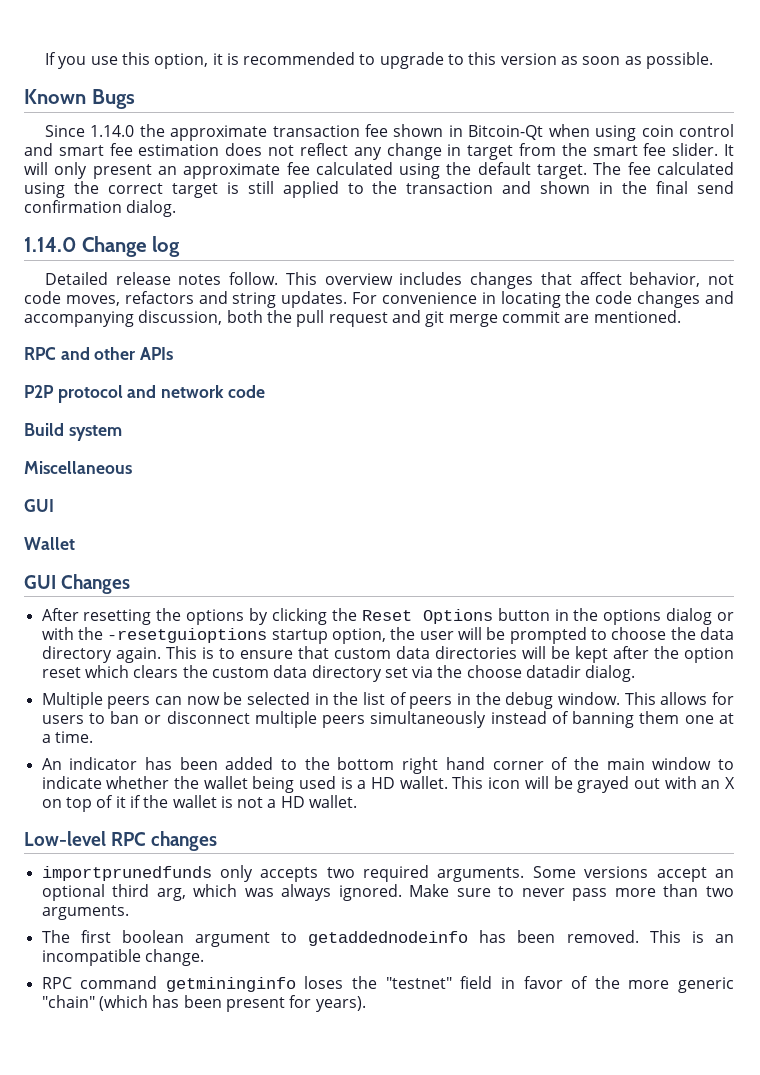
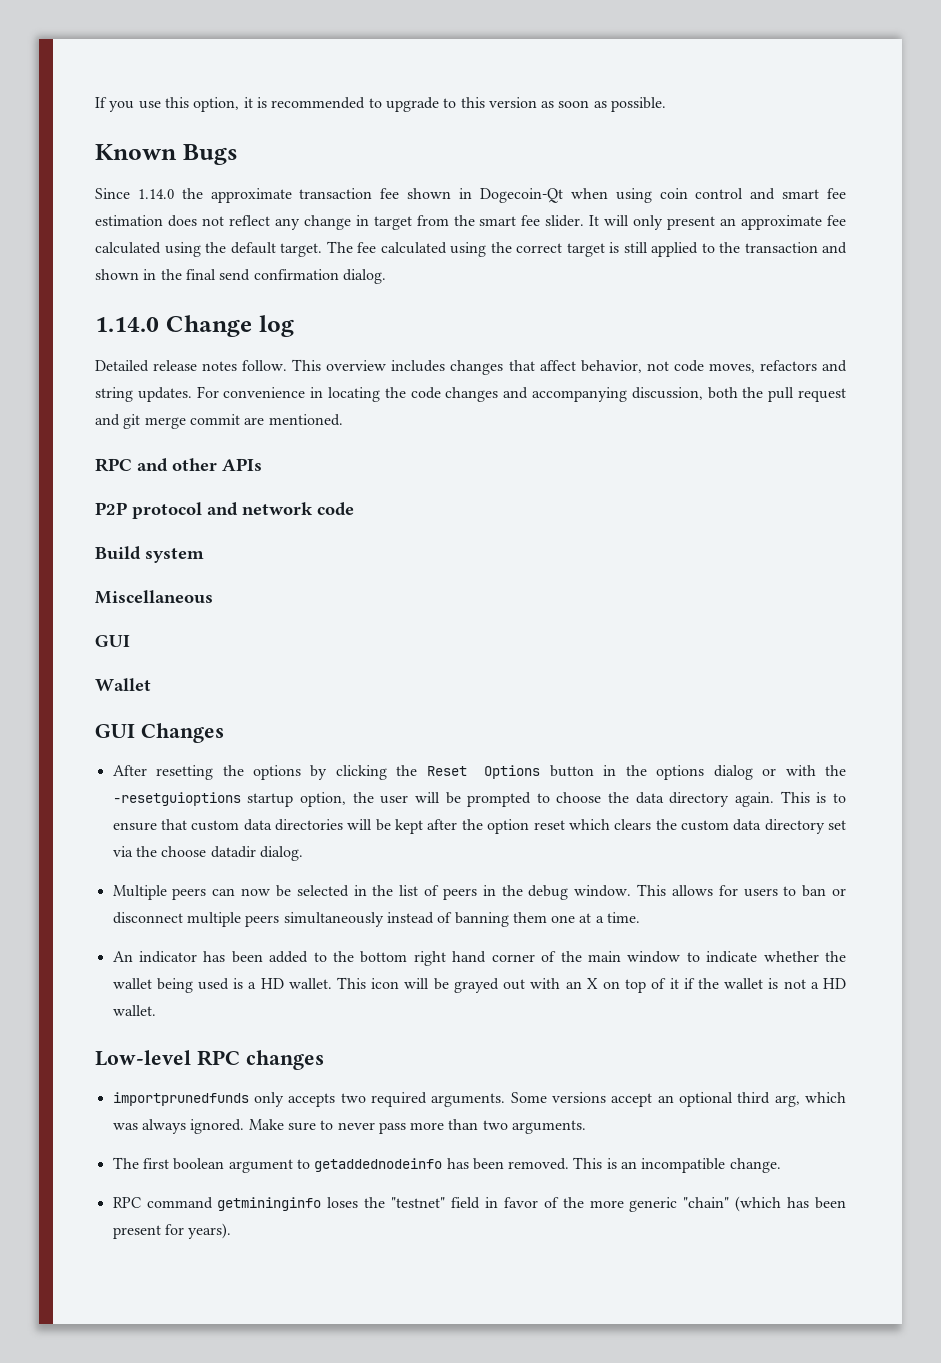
[468,125,544,140] Bitcoin-Qt -> [479,188,563,203] Dogecoin-Qt

